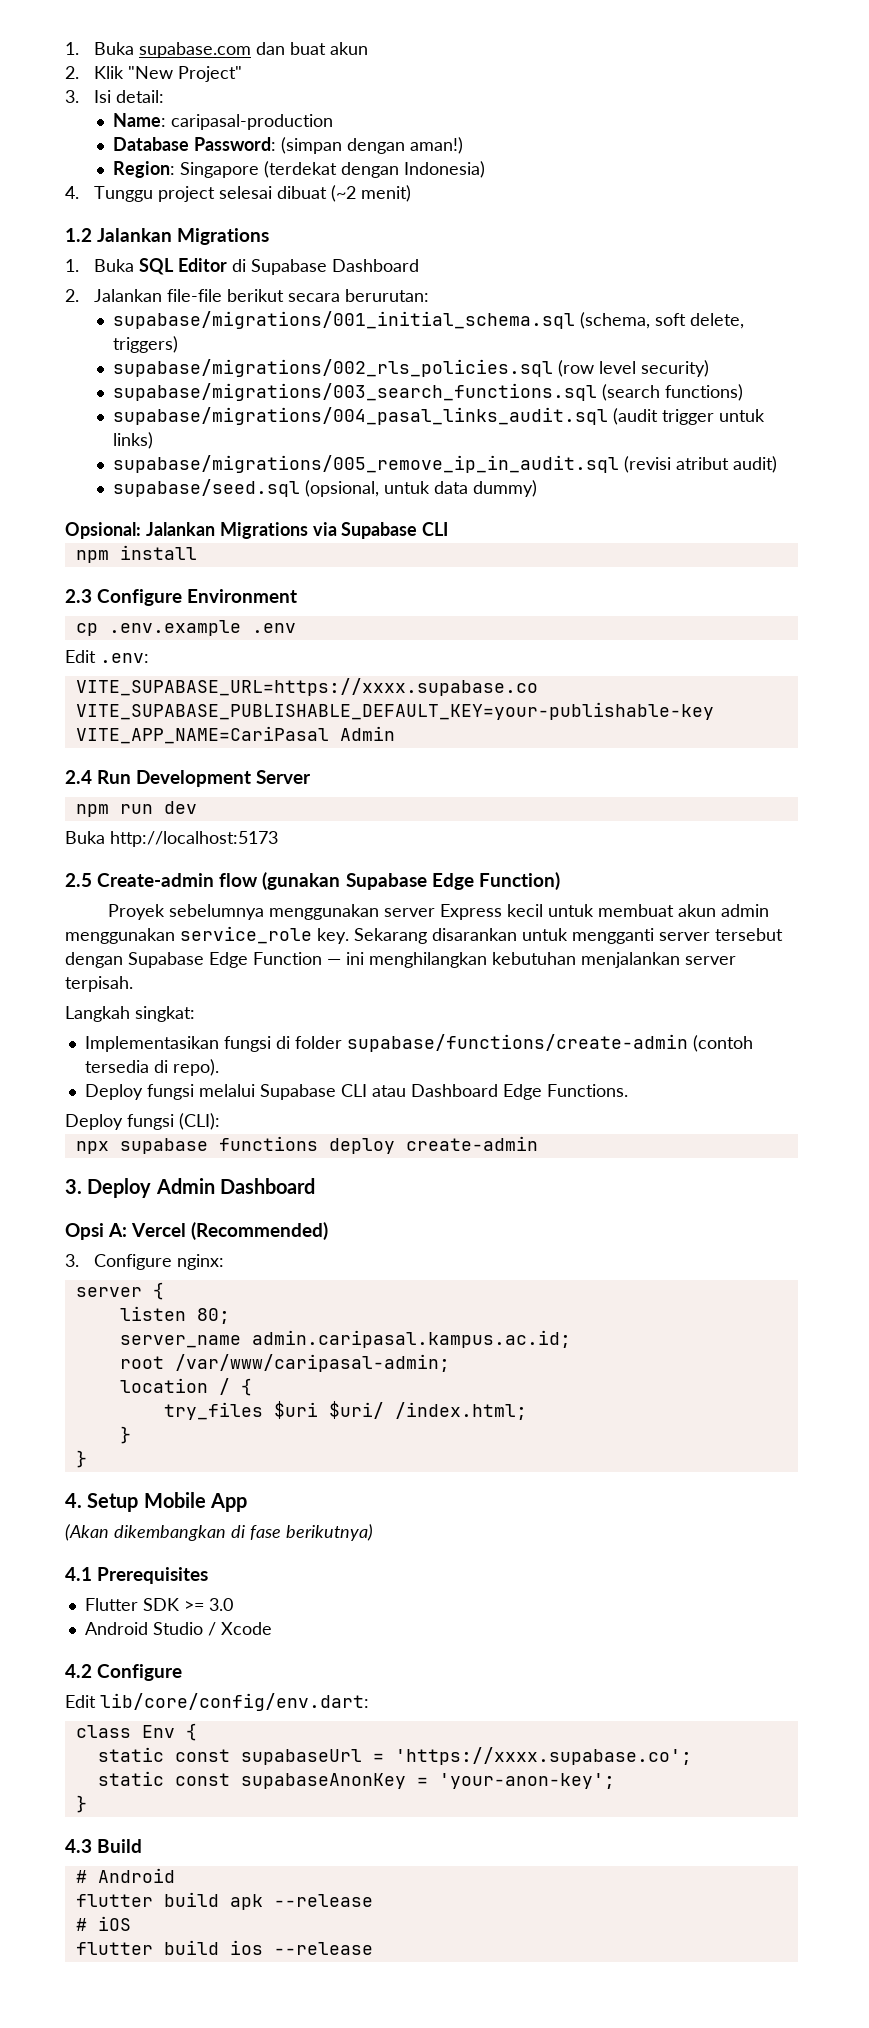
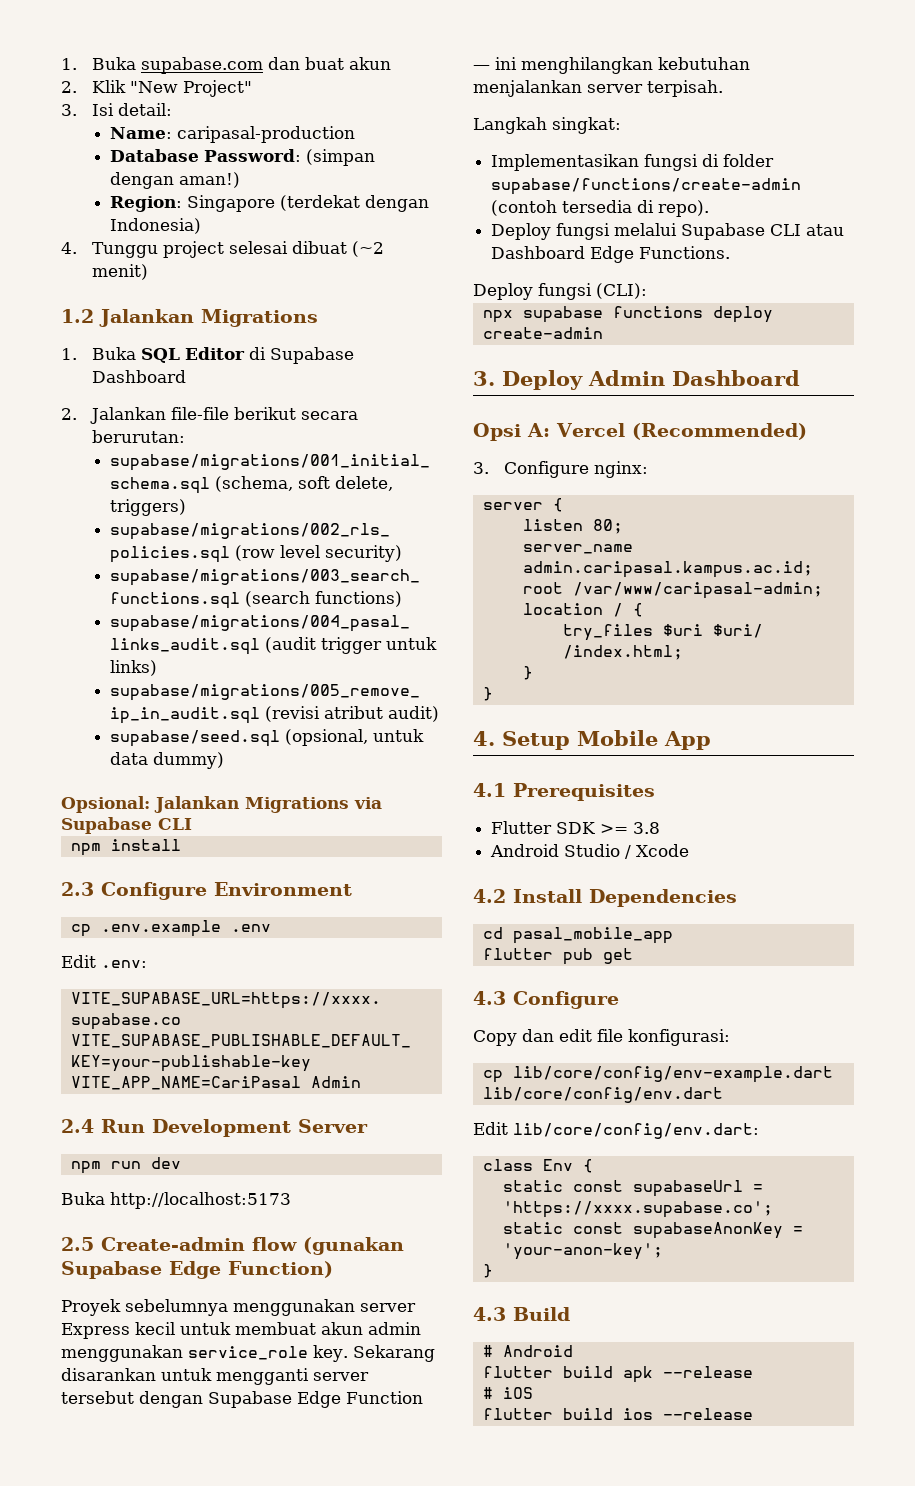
[65,1524,373,1541] // (Akan dikembangkan di fase berikutnya) -> (711, 740) none
[208,1598,233,1611] 3.0 -> [633,822,661,834] 3.8
[97,1664,183,1681] Configure -> [513,889,737,907] [482,927,673,944] [482,948,633,965] [473,991,619,1009] [473,1029,730,1046] [482,1066,833,1083] [482,1087,723,1103] Install Dependencies // cd pasal_mobile_app // flutter pub get // 4.3 Configure // Copy dan edit file konfigurasi: // cp lib/core/config/env-example.dart lib/core/config/env.dart

